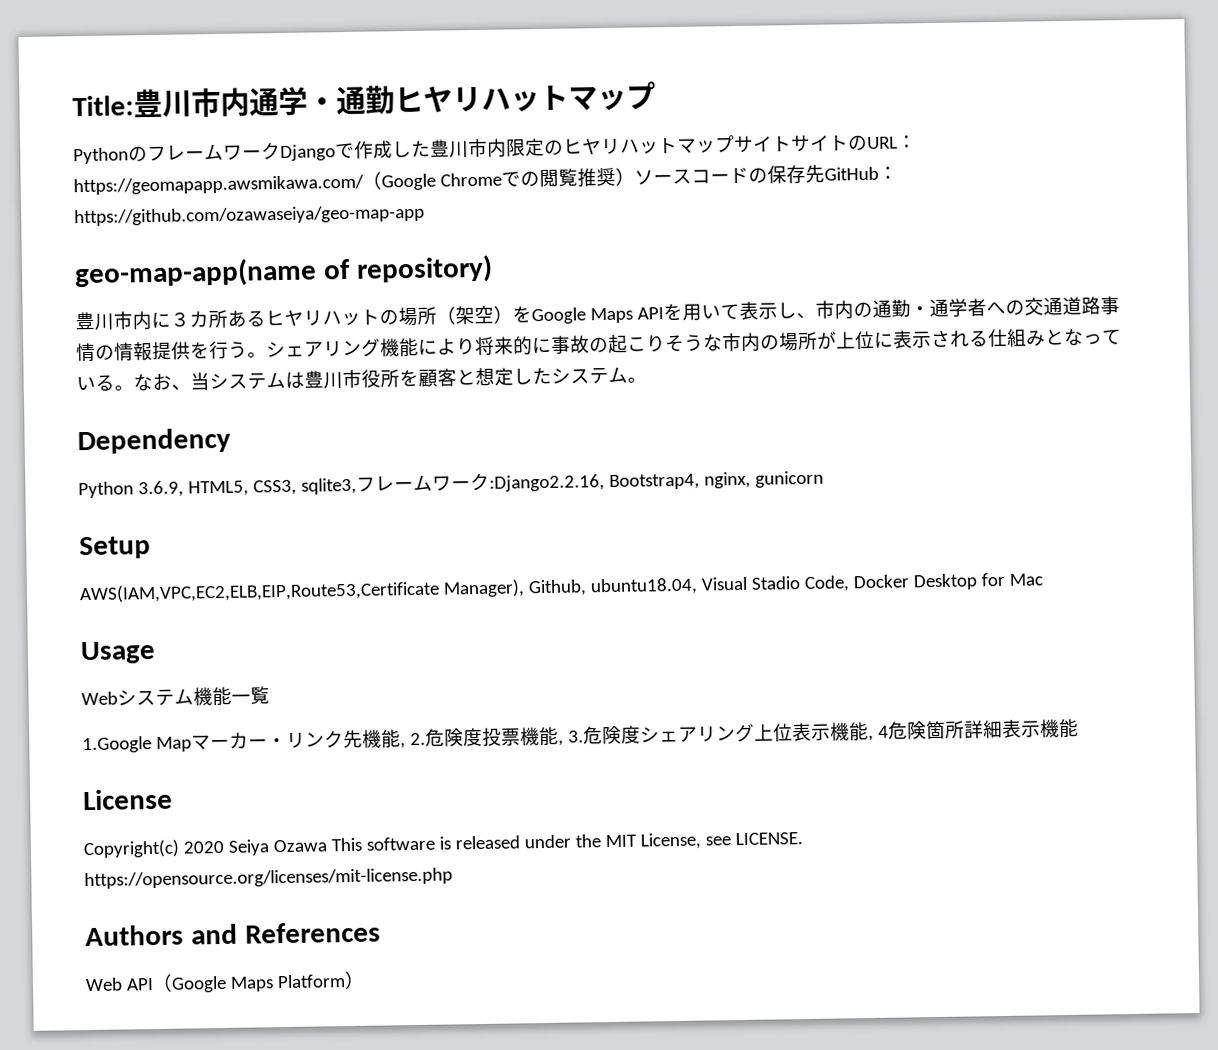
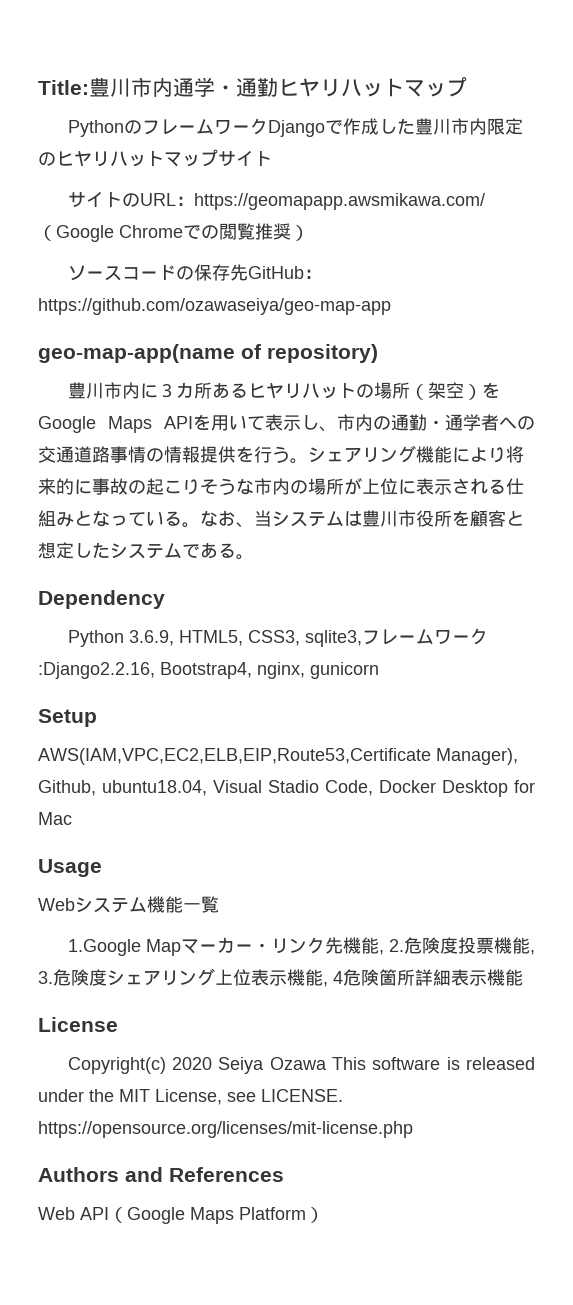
(792, 144) none -> (272, 159) //
(635, 176) none -> (309, 233) //
(628, 374) none -> [182,543,236,559] である

